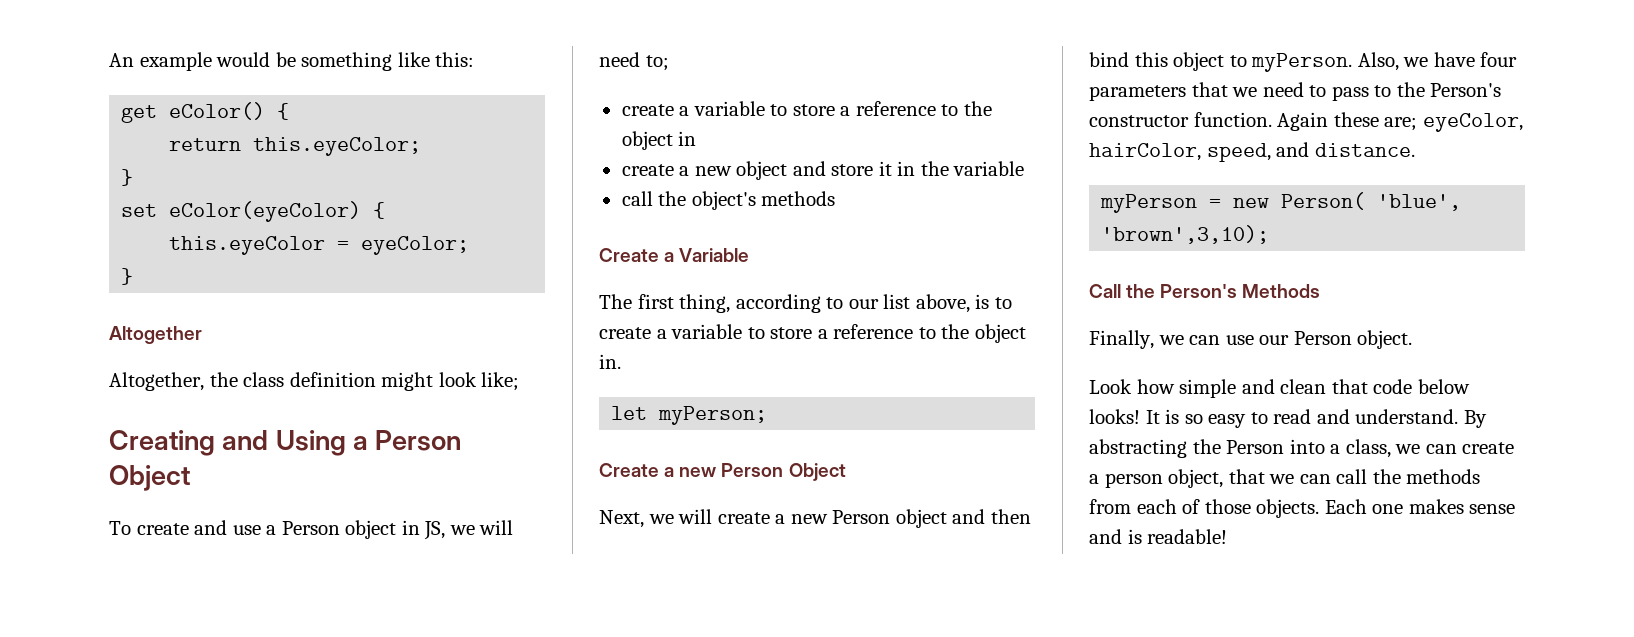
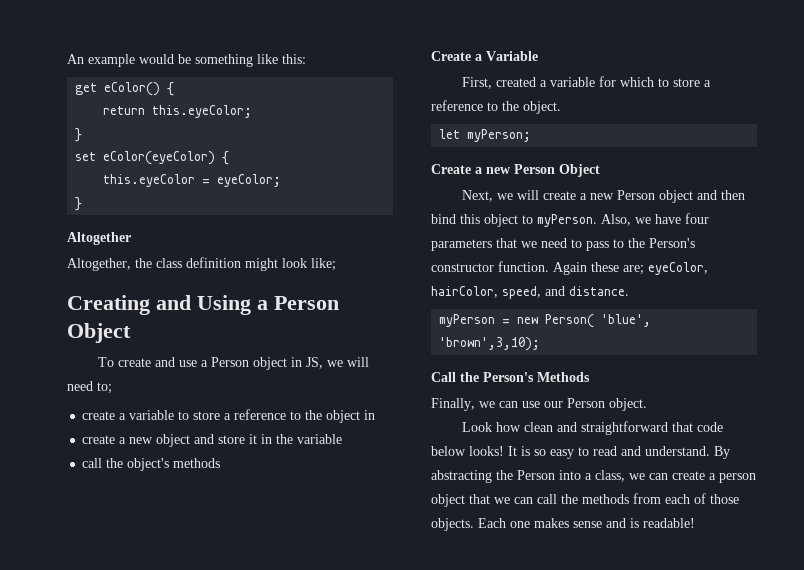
[599,294,1012,313] [599,324,1026,343] [599,354,621,369] The first thing, according to our list above, is to create a variable to store a reference to the object in. -> [461,76,711,89] [431,100,561,114] First, created a variable for which to store a reference to the object.
[1179,379,1327,398] simple and clean -> [523,421,668,435] clean and straightforward
[1168,469,1224,488] object, -> [431,494,465,507] object

